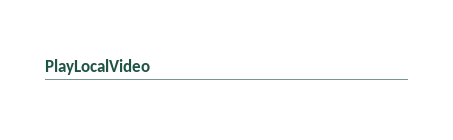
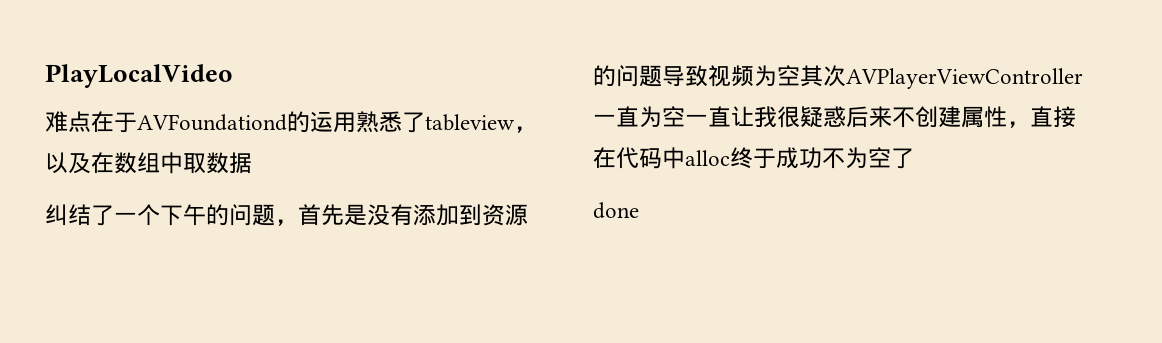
(150, 67) none -> [45,111,537,133] [45,152,252,174] [45,204,528,226] [593,65,1083,89] [593,106,1076,128] [593,147,914,169] [593,202,639,219] // 难点在于AVFoundationd的运用熟悉了tableview，以及在数组中取数据 // 纠结了一个下午的问题，首先是没有添加到资源的问题导致视频为空其次AVPlayerViewController一直为空一直让我很疑惑后来不创建属性，直接在代码中alloc终于成功不为空了 // done

